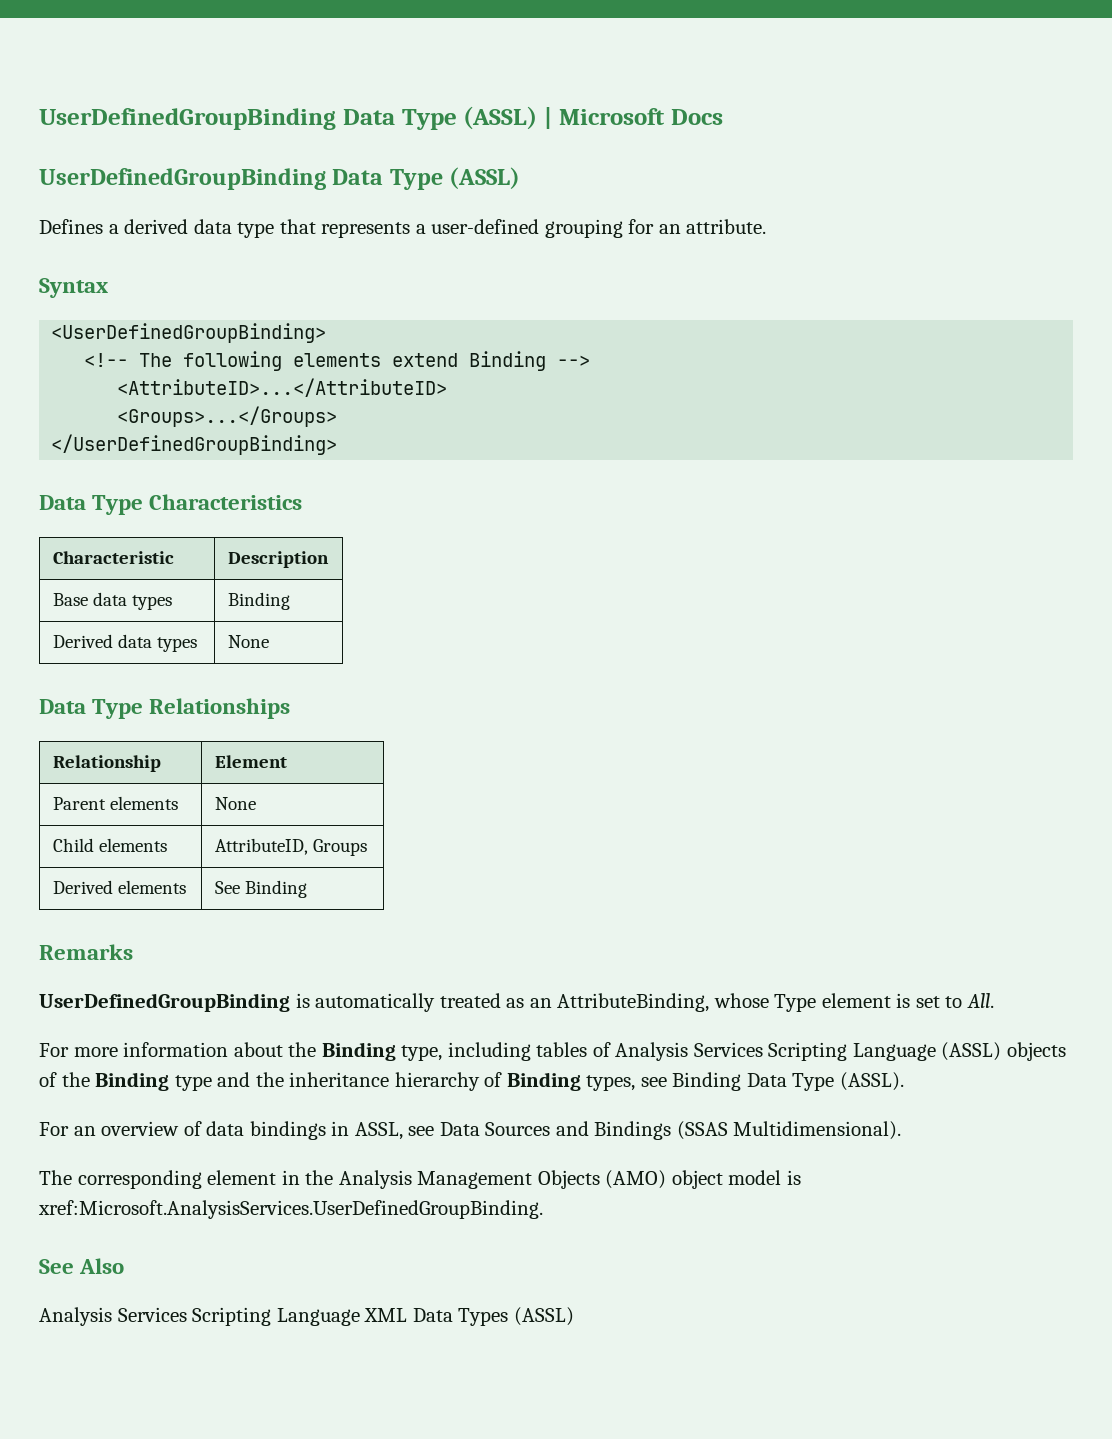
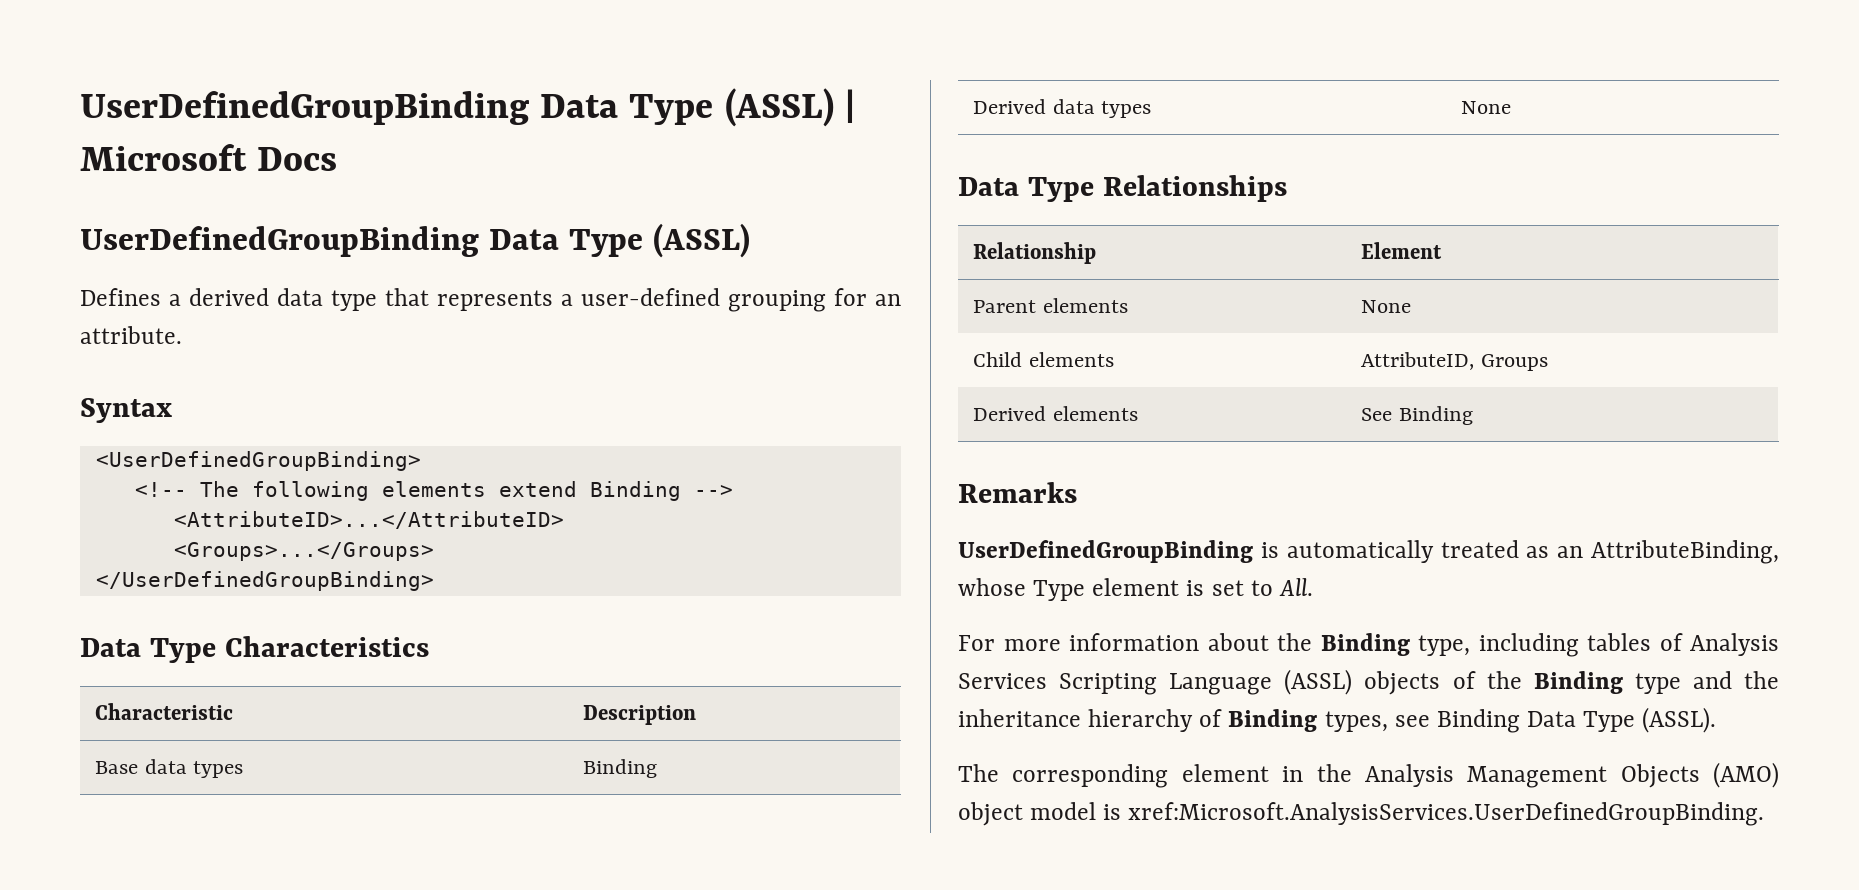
[39,1121,902,1140] // For an overview of data bindings in ASSL, see Data Sources and Bindings (SSAS Multidimensional). -> (1717, 720) none
[39,1258,125,1274] [39,1307,574,1326] // See Also // Analysis Services Scripting Language XML Data Types (ASSL) -> (1765, 814) none

